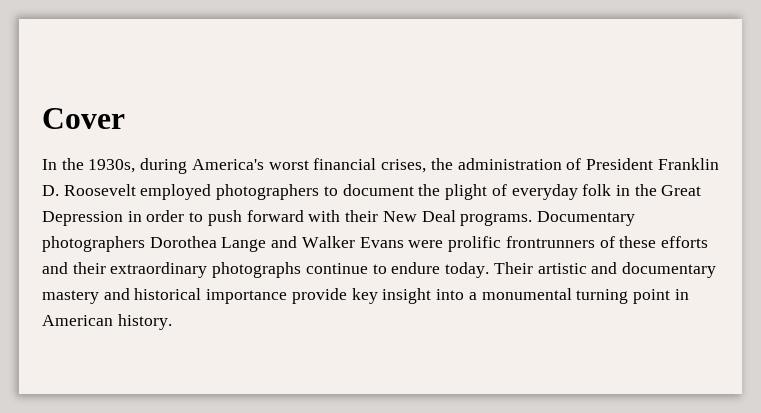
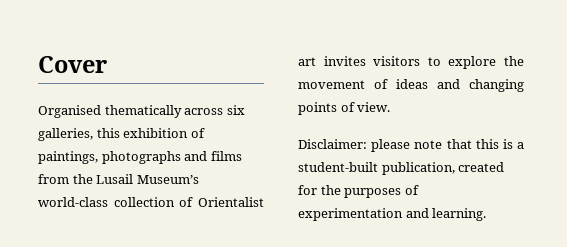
[42,158,719,174] [42,184,702,200] [42,210,635,226] [42,236,708,252] [42,262,716,278] [42,288,689,304] [42,314,172,330] In the 1930s, during America's worst financial crises, the administration of President Franklin D. Roosevelt employed photographers to document the plight of everyday folk in the Great Depression in order to push forward with their New Deal programs. Documentary photographers Dorothea Lange and Walker Evans were prolific frontrunners of these efforts and their extraordinary photographs continue to endure today. Their artistic and documentary mastery and historical importance provide key insight into a monumental turning point in American history. -> [38,105,245,118] [38,128,205,141] [38,151,242,164] [38,174,199,184] [38,197,264,207] [298,56,524,69] [298,79,524,92] [298,102,391,115] [298,139,524,152] [298,162,505,175] [298,185,419,198] [298,208,487,221] Organised thematically across six galleries, this exhibition of paintings, photographs and films from the Lusail Museum’s world-class collection of Orientalist art invites visitors to explore the movement of ideas and changing points of view. // Disclaimer: please note that this is a student-built publication, created for the purposes of experimentation and learning.

